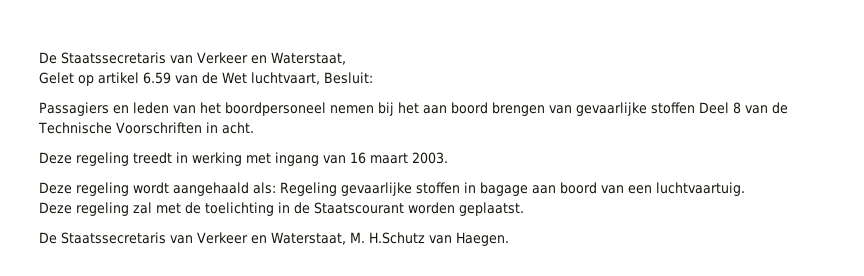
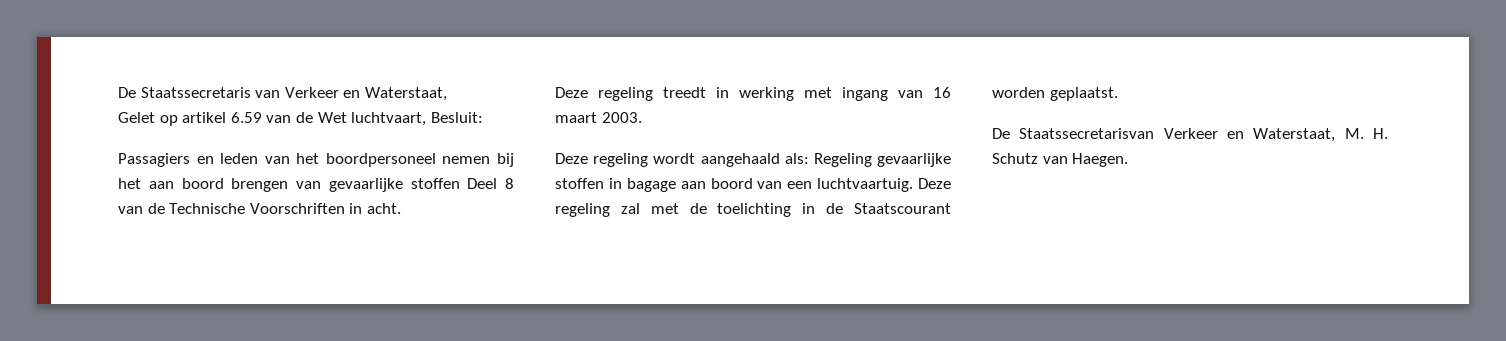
(745, 189) // -> (914, 185) none
[61,232,193,244] Staatssecretaris van -> [1019,128,1155,139] Staatssecretarisvan
[368,232,425,244] H.Schutz -> [1373,128,1388,139] [992,153,1038,164] H. Schutz

